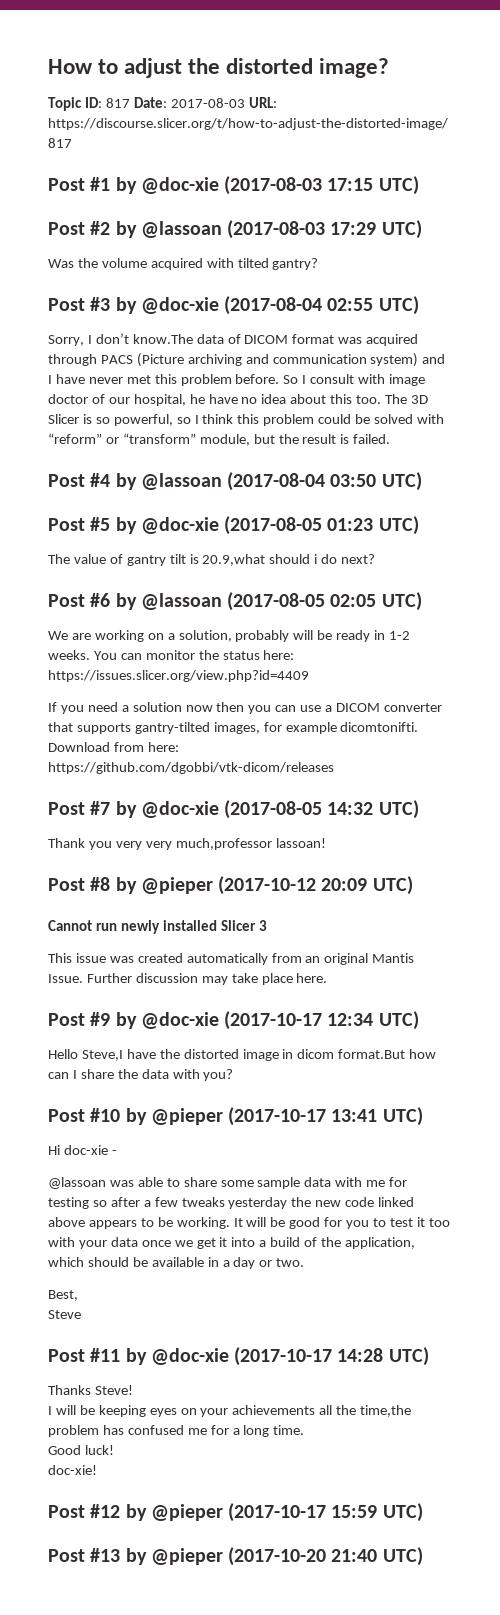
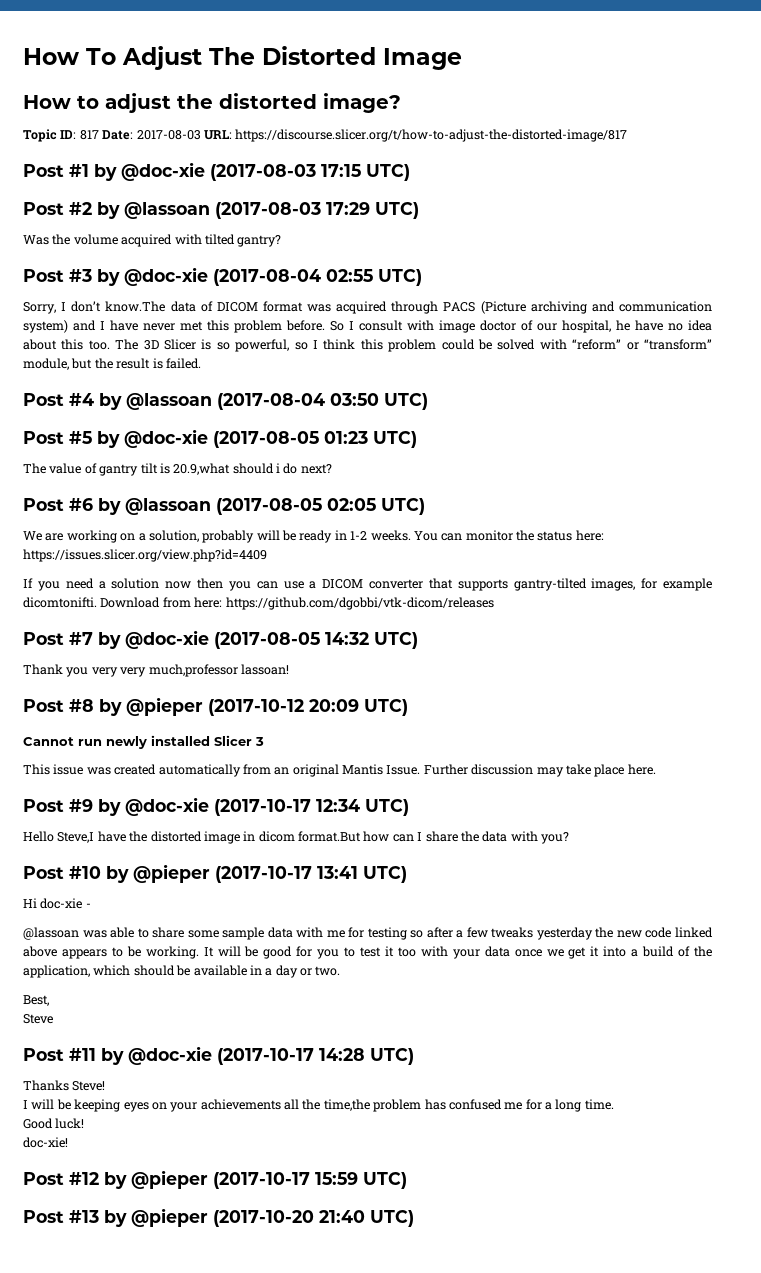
[48,59,93,74] How -> [23,46,462,70] [23,95,71,109] How To Adjust The Distorted Image // How

